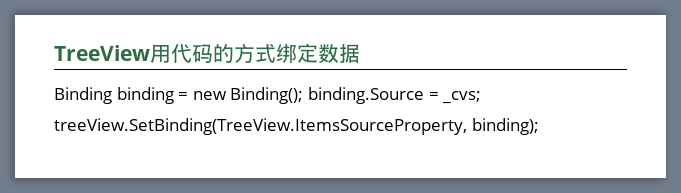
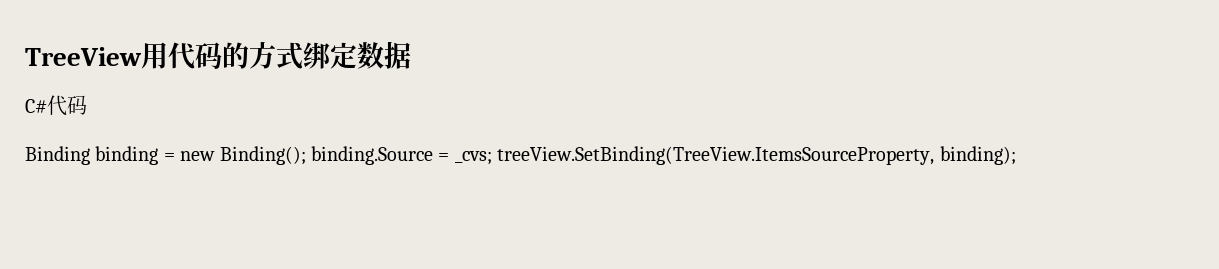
(360, 53) none -> [25,95,87,116] // C#代码

